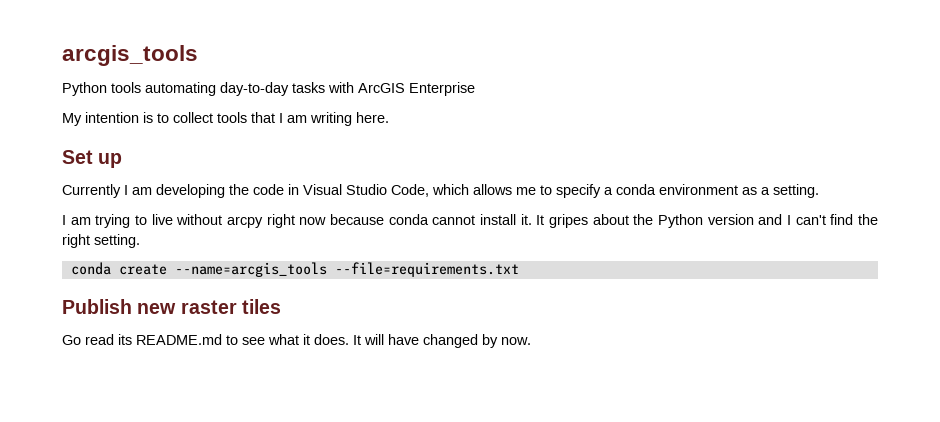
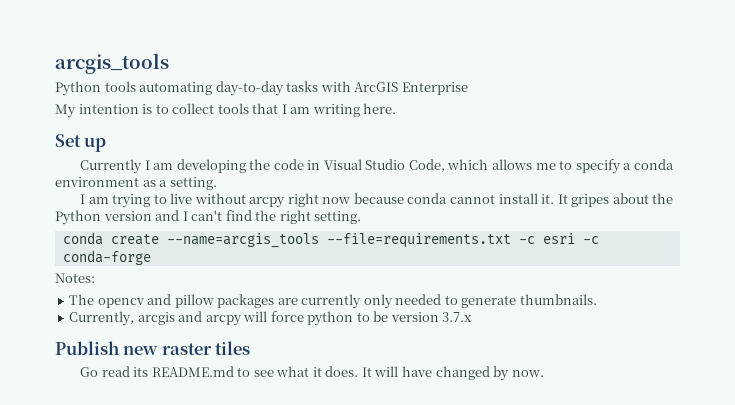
(519, 269) none -> [518,233,599,244] [62,250,151,265] [55,273,95,283] [69,294,597,309] [69,311,473,326] -c esri -c conda-forge // Notes: // The opencv and pillow packages are currently only needed to generate thumbnails. // Currently, arcgis and arcpy will force python to be version 3.7.x

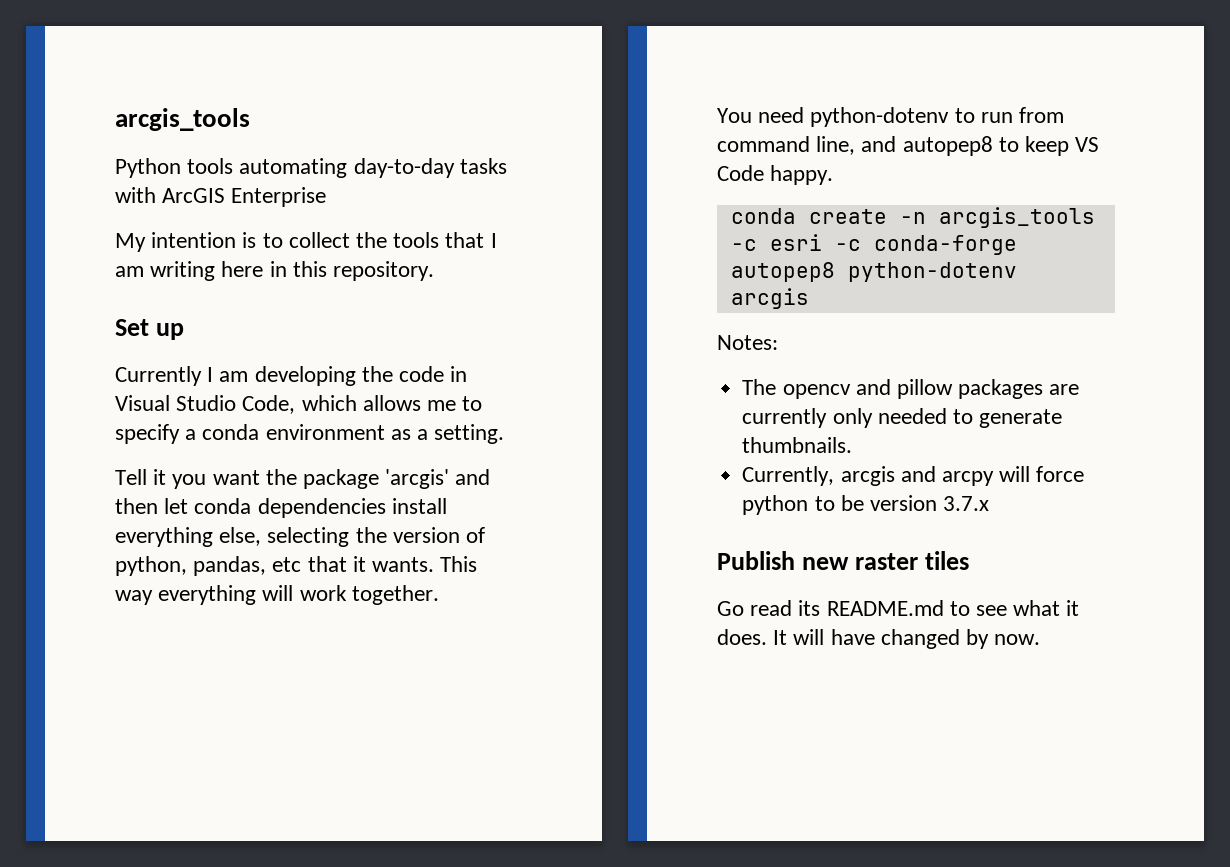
(215, 108) none -> [356,232,388,248] the
[363,103,397,114] here. -> [221,261,435,281] here in this repository.
[80,193,674,208] [55,210,362,225] I am trying to live without arcpy right now because conda cannot install it. It gripes about the Python version and I can't find the right setting. -> [115,469,491,489] [115,498,447,518] [115,527,486,547] [115,556,478,576] [115,585,439,605] [717,107,1065,127] [717,136,1100,156] [717,165,834,185] Tell it you want the package 'arcgis' and then let conda dependencies install everything else, selecting the version of python, pandas, etc that it wants. This way everything will work together. // You need python-dotenv to run from command line, and autopep8 to keep VS Code happy.
[166,233,511,248] --name=arcgis_tools --file=requirements.txt -> [899,207,1095,228] -n arcgis_tools
(151, 257) none -> [730,262,1017,282] [730,288,809,309] autopep8 python-dotenv arcgis

